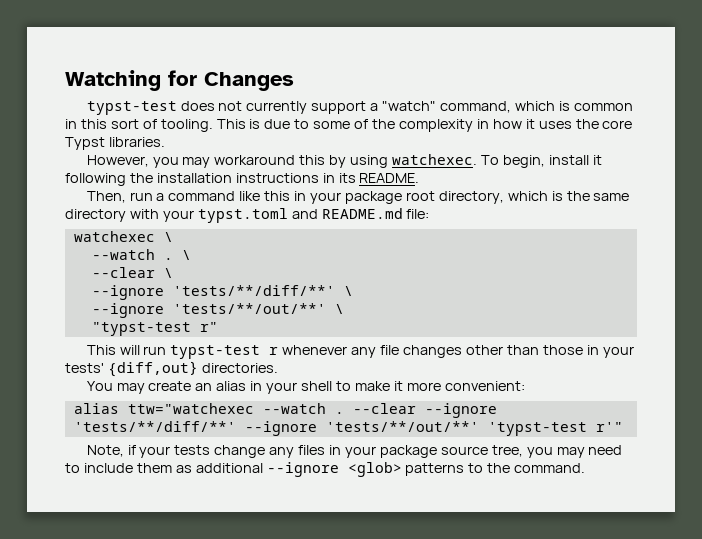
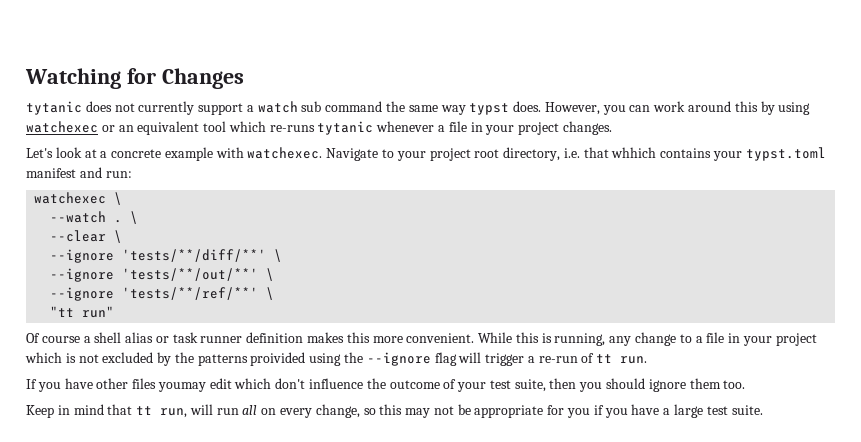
[86,101,177,115] typst-test -> [26,101,82,115] tytanic
[382,101,633,113] [65,119,633,132] [65,137,165,150] [86,154,602,168] [65,173,420,186] [86,191,630,204] [65,208,430,223] "watch" command, which is common in this sort of tooling. This is due to some of the complexity in how it uses the core Typst libraries. // However, you may workaround this by using watchexec. To begin, install it following the installation instructions in its README. // Then, run a command like this in your package root directory, which is the same directory with your typst.toml and README.md file: -> [257,101,811,115] [26,121,612,135] [26,147,826,161] [26,167,132,178] watch sub command the same way typst does. However, you can work around this by using watchexec or an equivalent tool which re-runs tytanic whenever a file in your project changes. // Let's look at a concrete example with watchexec. Navigate to your project root directory, i.e. that whhich contains your typst.toml manifest and run:
[91,322,218,336] [86,345,634,359] [65,361,278,377] [86,381,525,394] [73,403,497,418] [73,421,623,436] [86,445,623,458] [65,462,586,477] "typst-test r" // This will run typst-test r whenever any file changes other than those in your tests' {diff,out} directories. // You may create an alias in your shell to make it more convenient: // alias ttw="watchexec --watch . --clear --ignore 'tests/**/diff/**' --ignore 'tests/**/out/**' 'typst-test r'" // Note, if your tests change any files in your package source tree, you may need to include them as additional --ignore <glob> patterns to the command. -> [50,287,275,301] [50,306,115,318] [26,332,817,346] [25,352,648,366] [26,378,746,392] [26,404,763,418] --ignore 'tests/**/ref/**' \ // "tt run" // Of course a shell alias or task runner definition makes this more convenient. While this is running, any change to a file in your project which is not excluded by the patterns proivided using the --ignore flag will trigger a re-run of tt run. // If you have other files youmay edit which don't influence the outcome of your test suite, then you should ignore them too. // Keep in mind that tt run, will run all on every change, so this may not be appropriate for you if you have a large test suite.

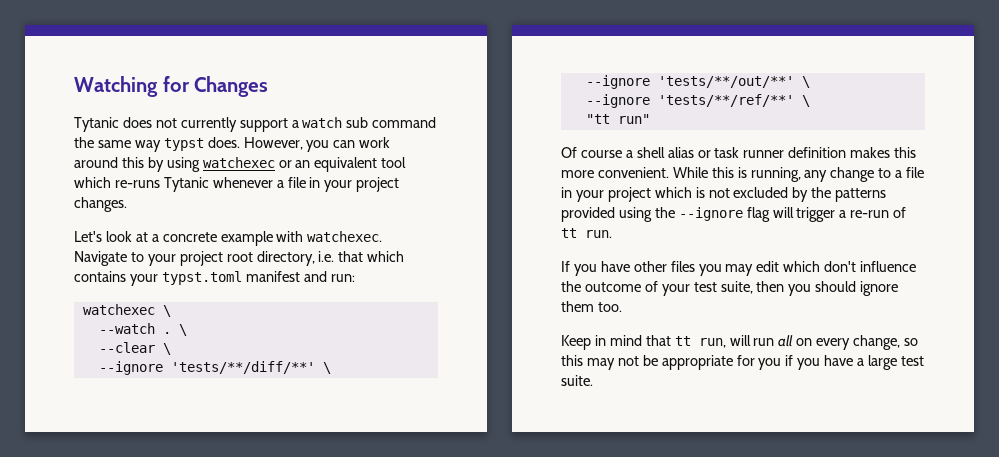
[26,101,82,115] tytanic -> [74,117,119,132] Tytanic
[317,121,374,135] tytanic -> [163,177,209,192] Tytanic
[611,147,657,158] whhich -> [367,251,405,262] which
[250,352,306,366] proivided -> [561,207,615,222] provided
[157,382,206,392] youmay -> [698,264,754,276] you may

